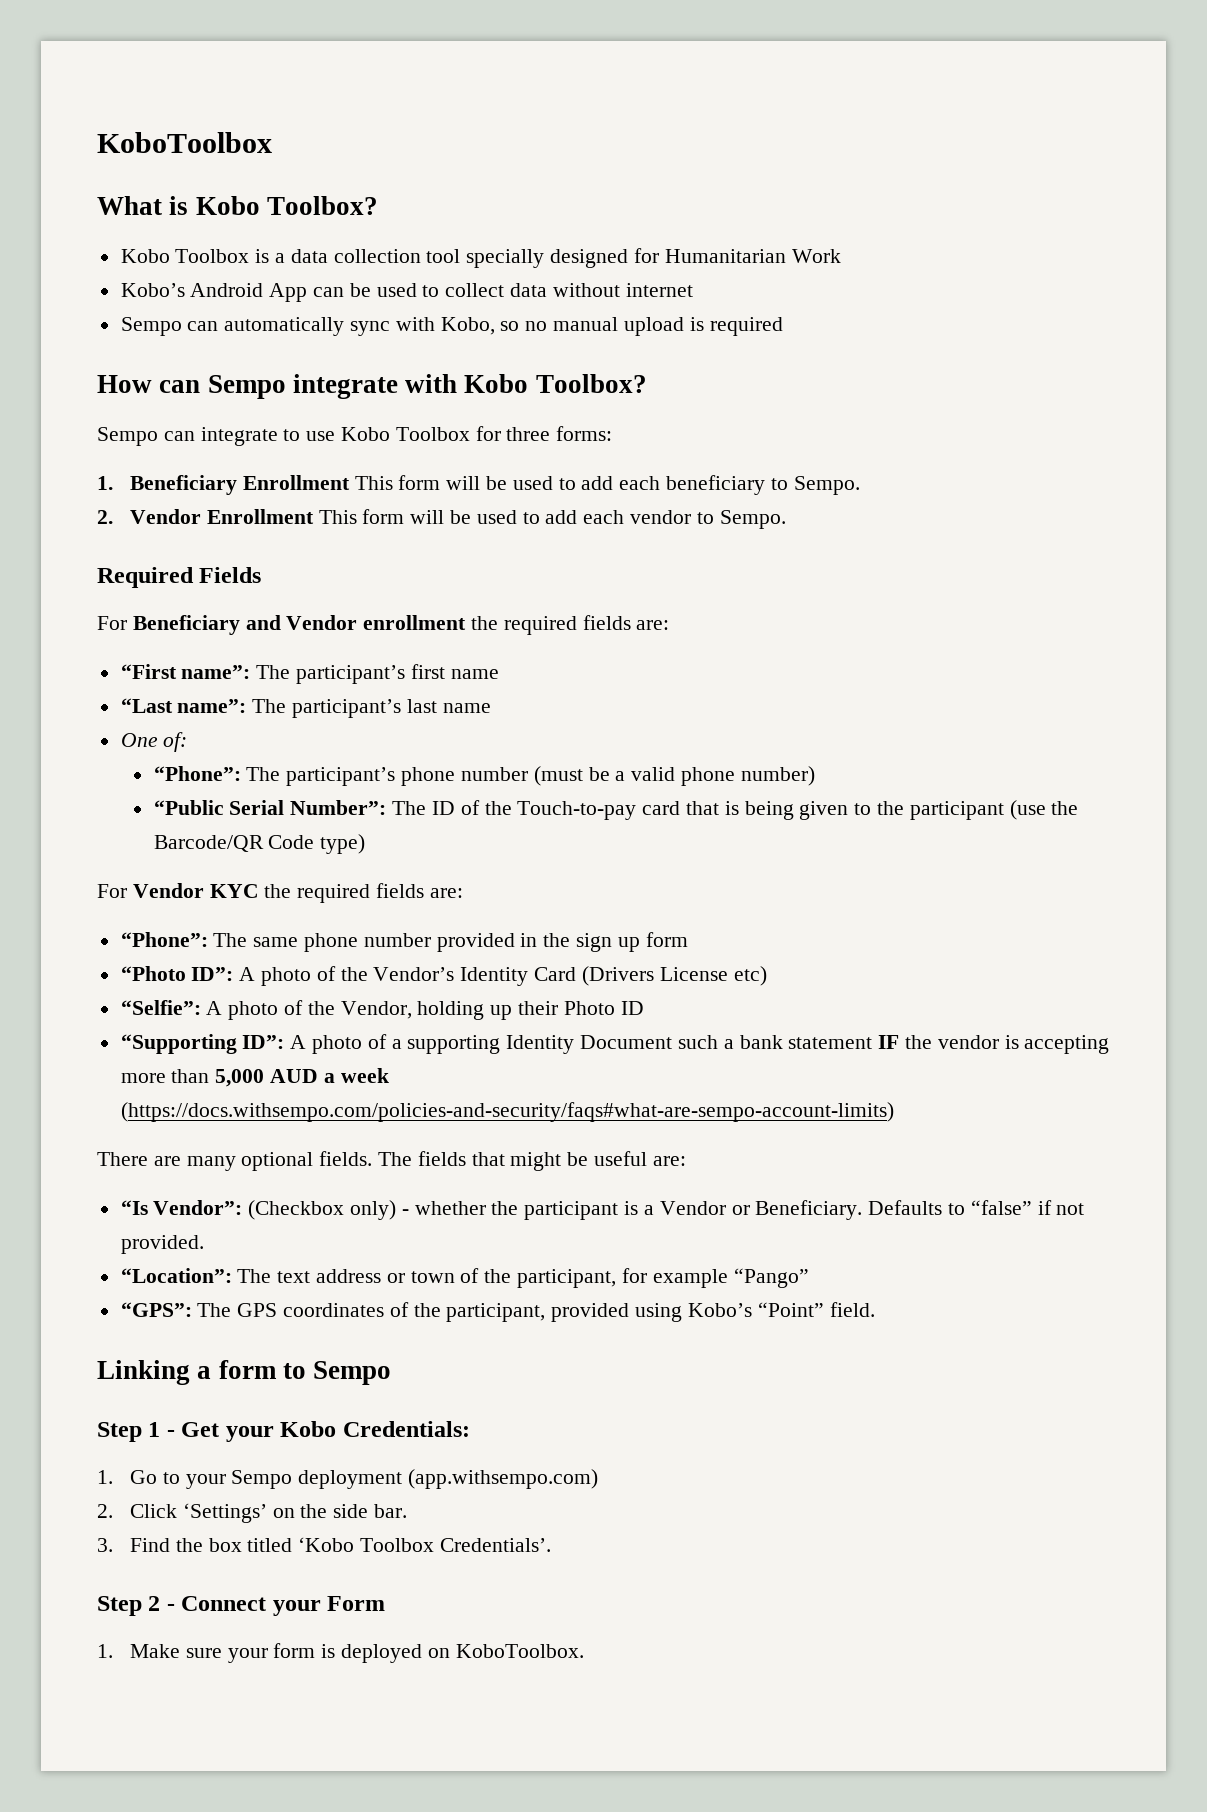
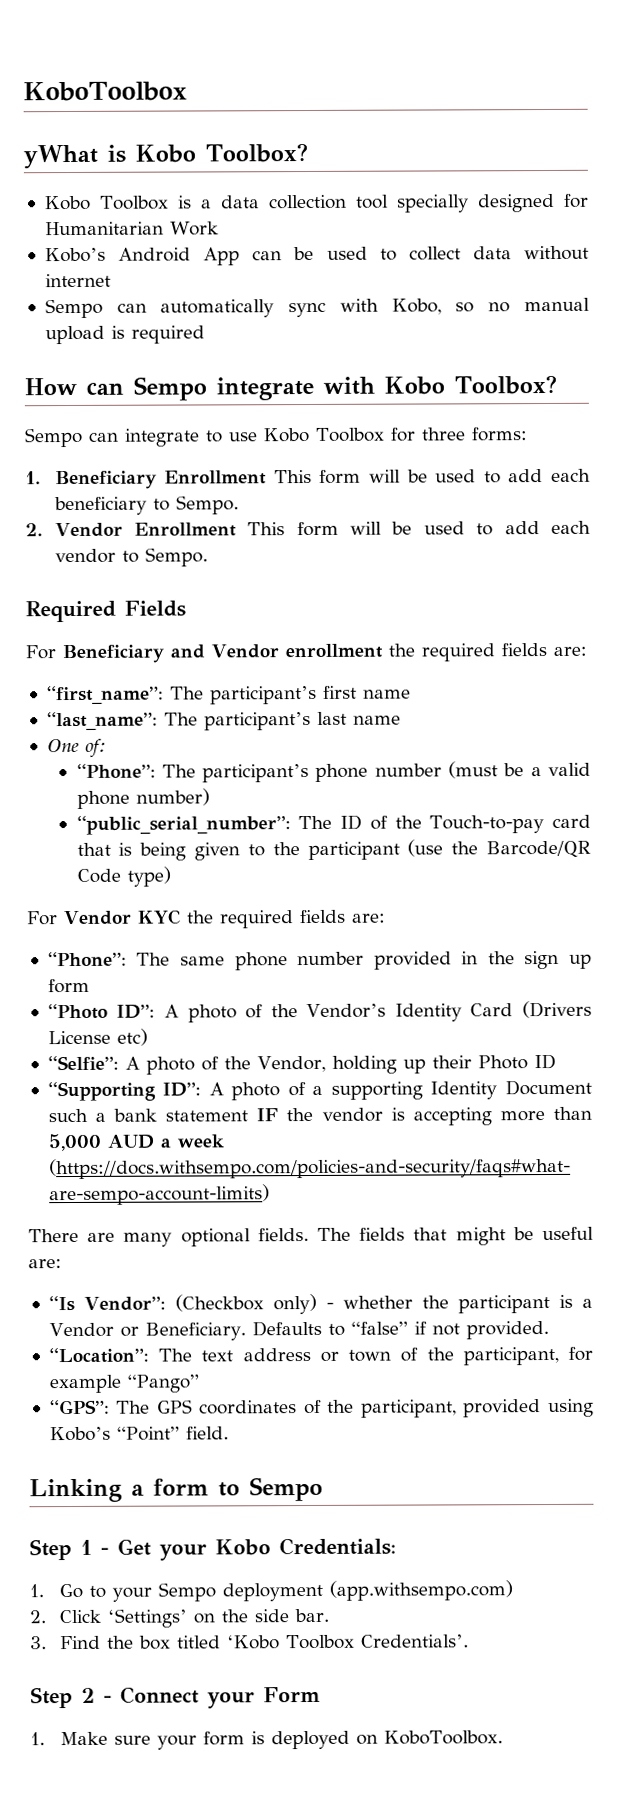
[97,196,162,215] What -> [23,144,98,170] yWhat
[120,664,251,679] “First name”: -> [46,685,164,706] “first_name”:
[120,698,247,713] “Last name”: -> [46,711,158,732] “last_name”:
[153,800,387,815] “Public Serial Number”: -> [76,815,291,835] “public_serial_number”:

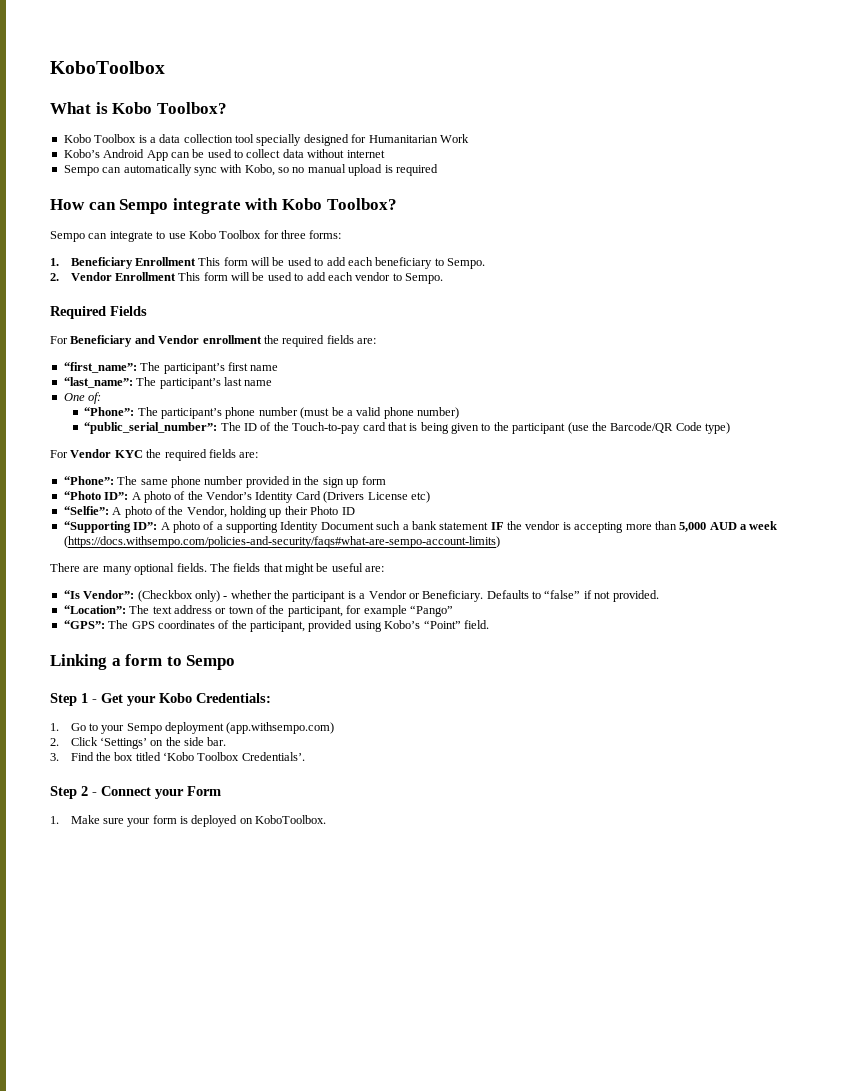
[23,144,98,170] yWhat -> [50,102,91,114] What

